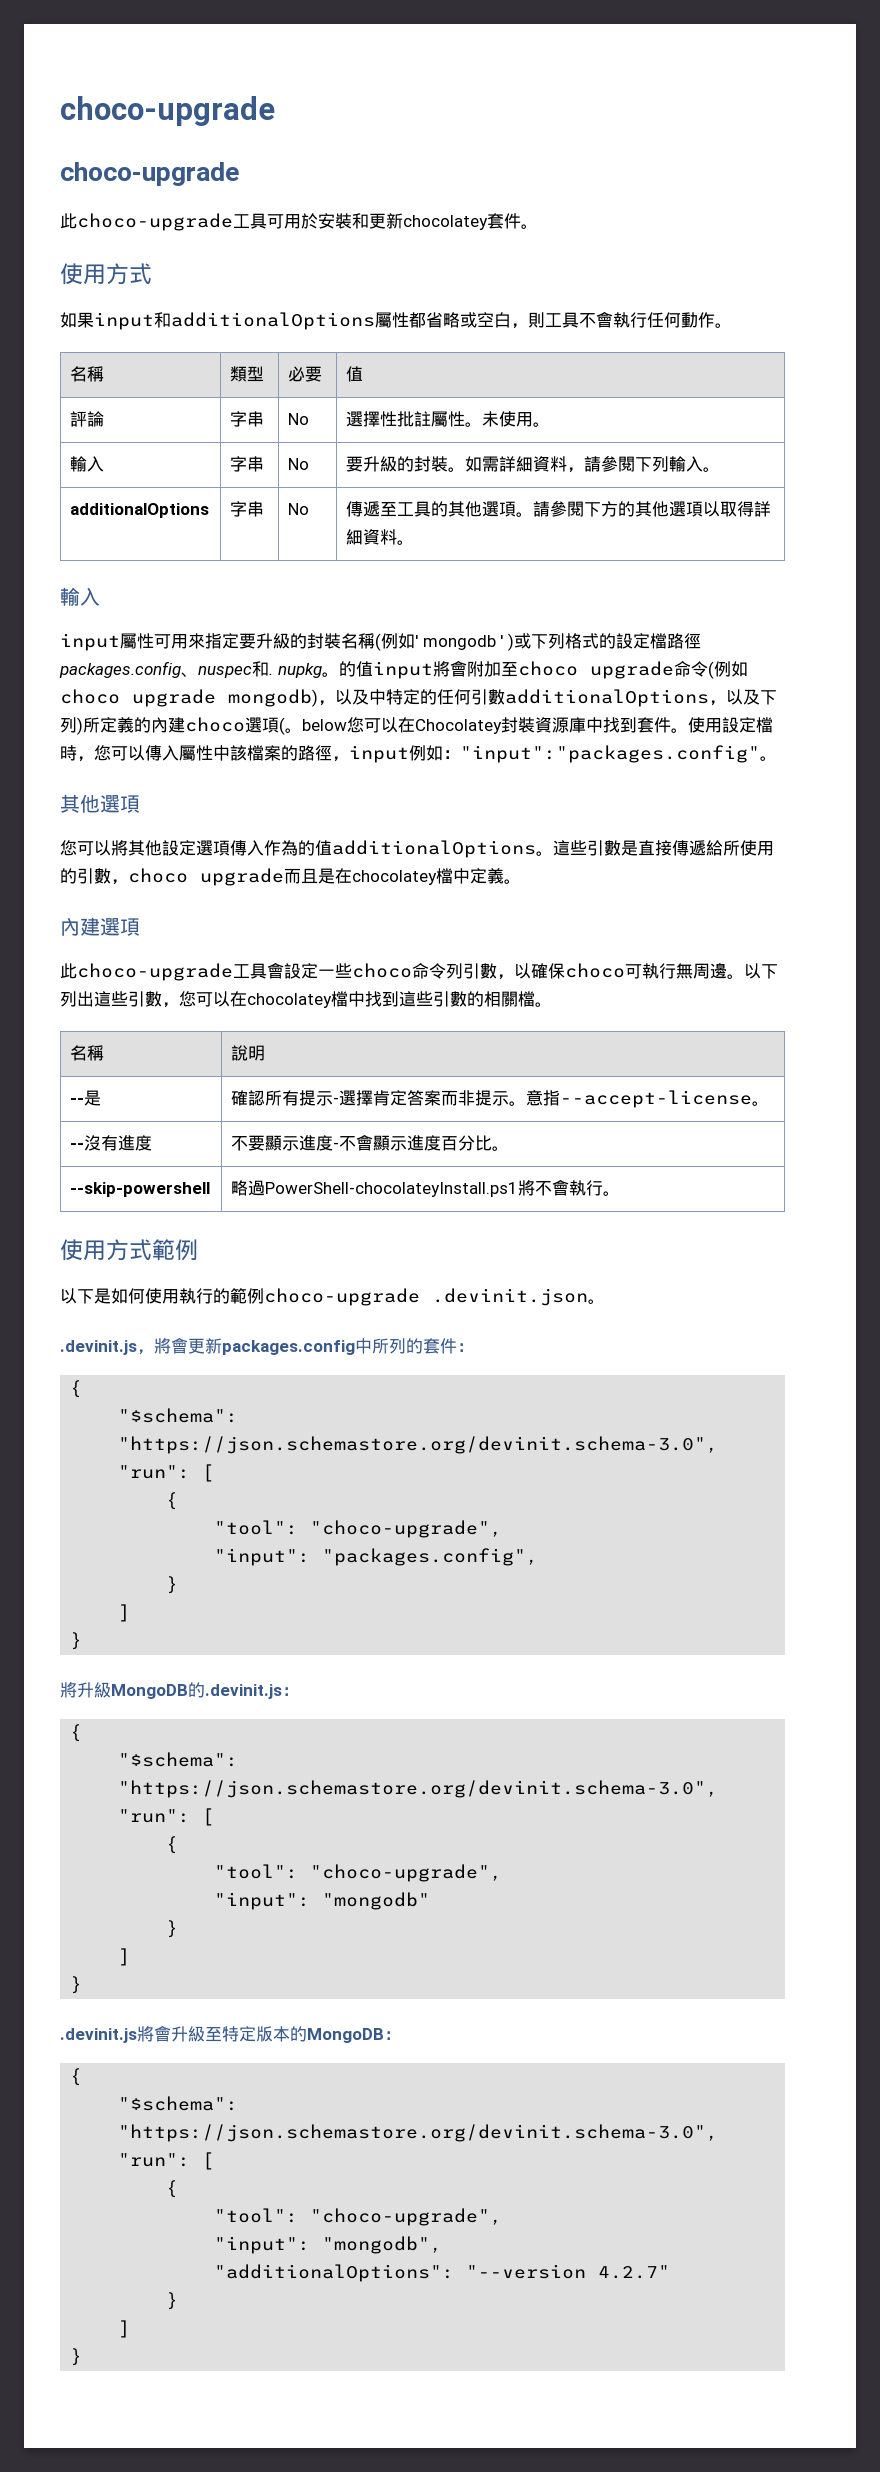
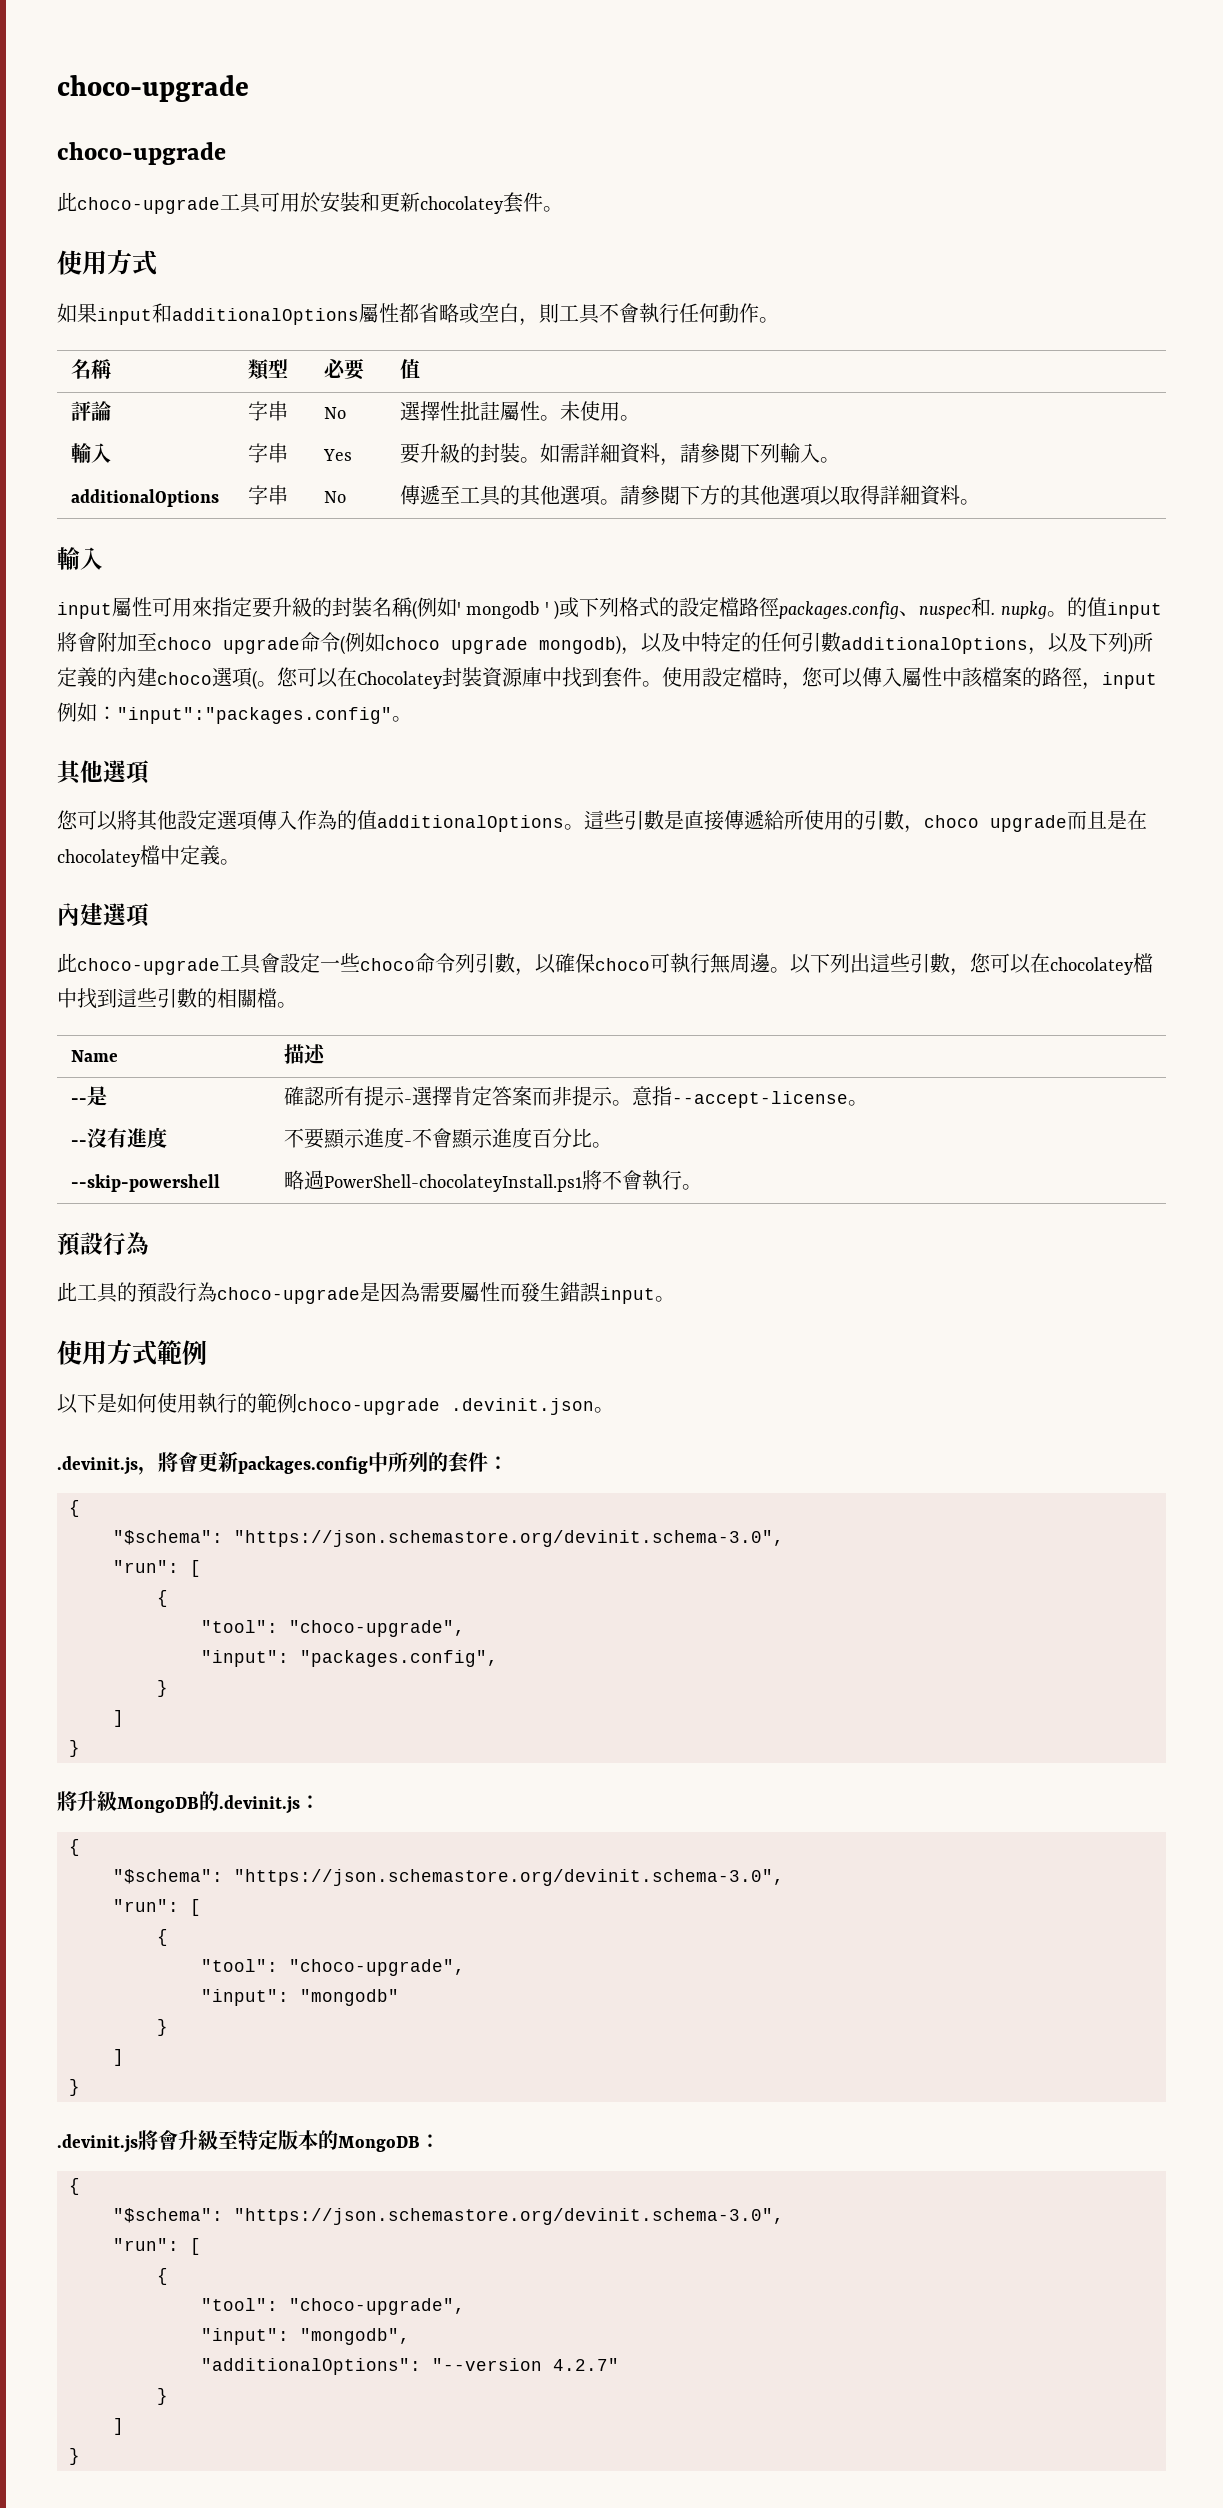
[288,458,310,470] No -> [323,449,353,461] Yes
[302,719,347,731] below -> (277, 684) none
[70,1045,105,1061] [231,1045,266,1061] 名稱 | 說明 -> [71,1050,119,1062] [284,1044,327,1064] Name | 描述
(621, 1193) none -> [57,1232,149,1256] [57,1282,675,1304] // 預設行為 // 此工具的預設行為choco-upgrade是因為需要屬性而發生錯誤input。

